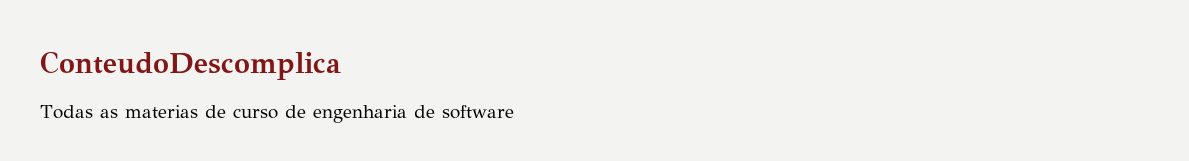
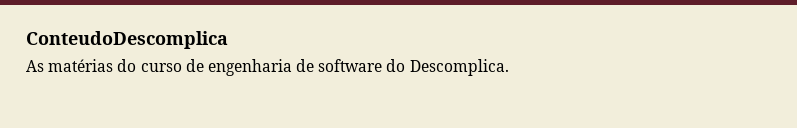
[40,105,226,119] Todas as materias de -> [26,59,137,72] As matérias do
(514, 112) none -> [386,59,509,76] do Descomplica.

